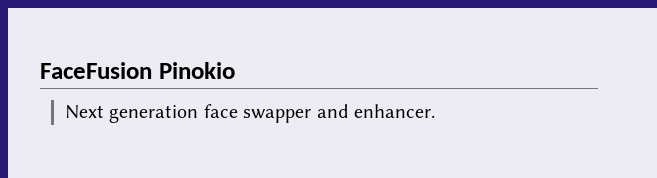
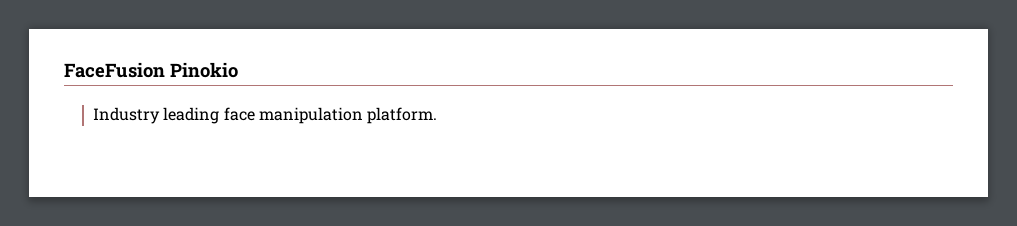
[65,104,436,123] Next generation face swapper and enhancer. -> [93,107,438,124] Industry leading face manipulation platform.

